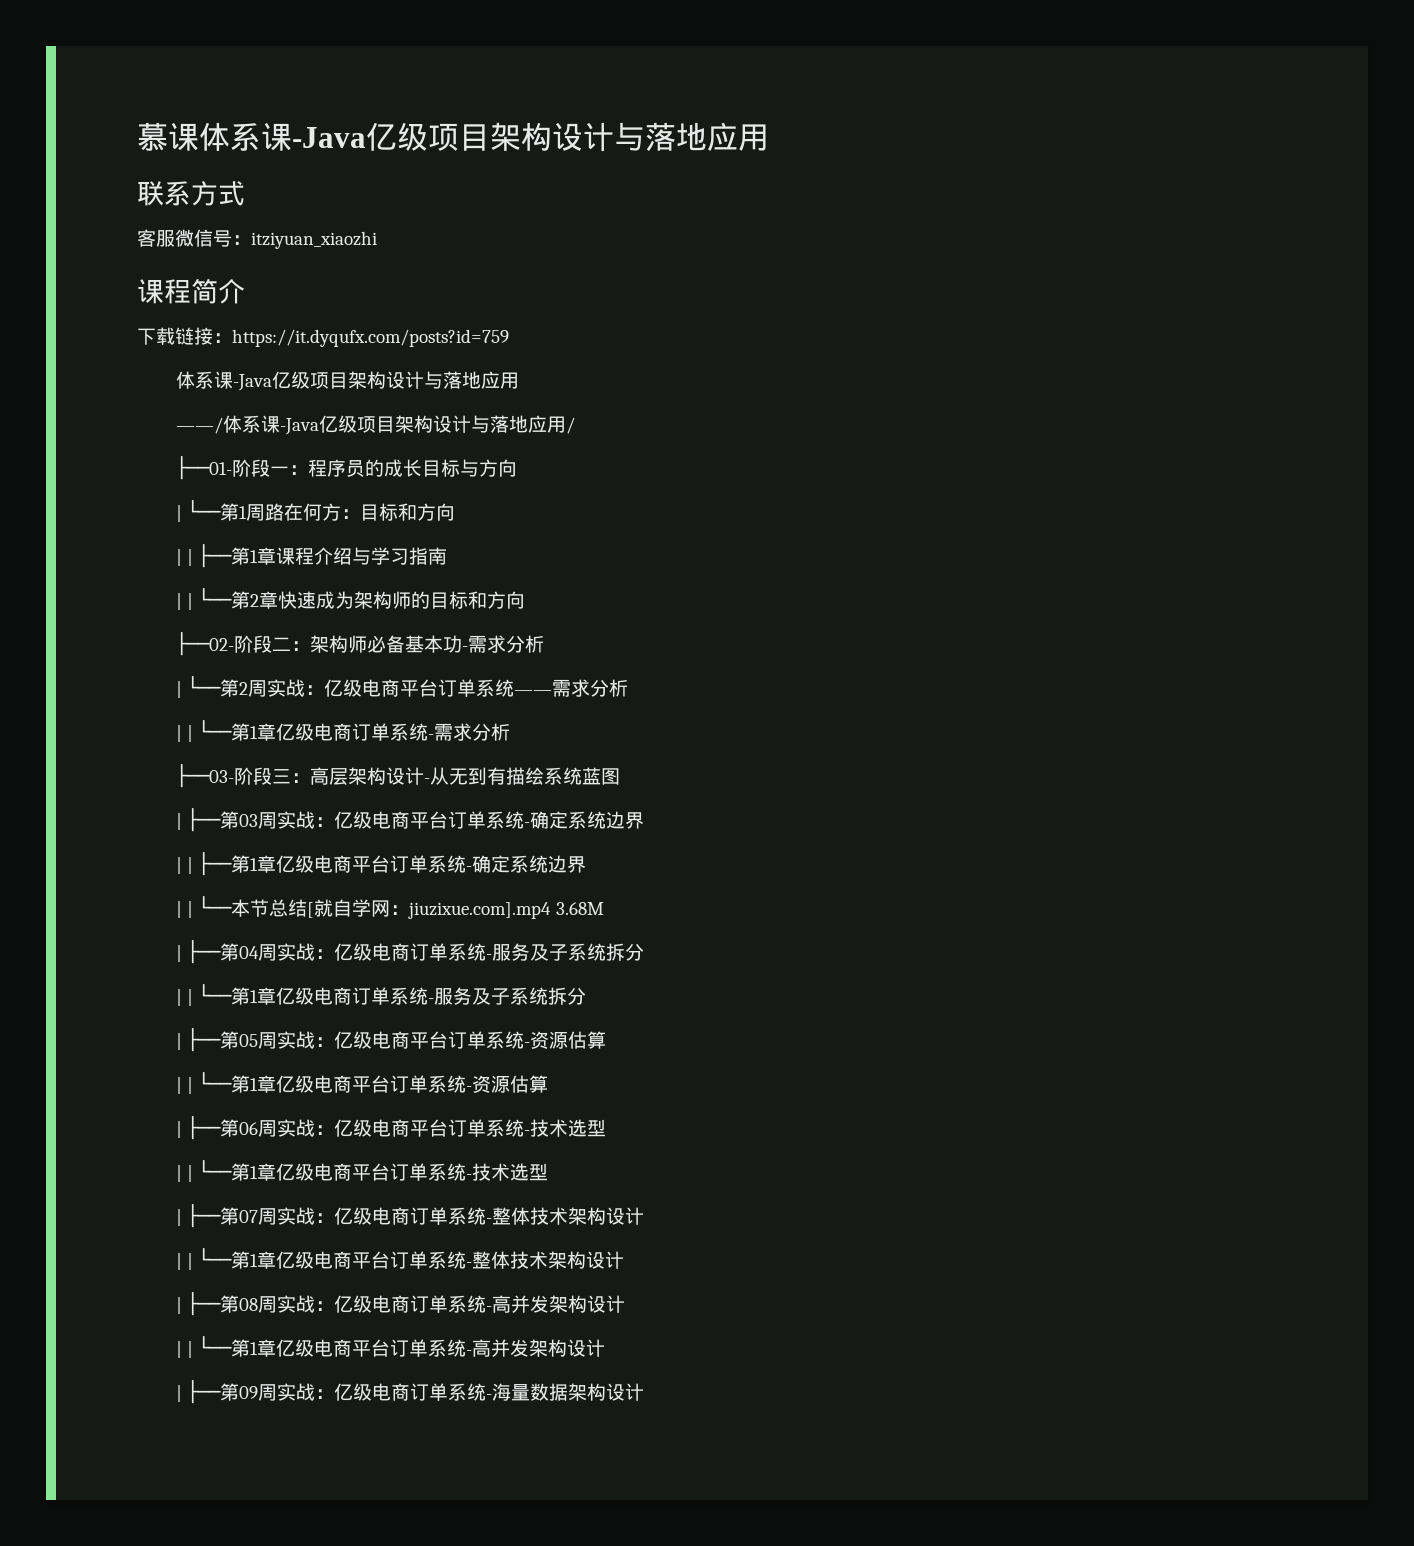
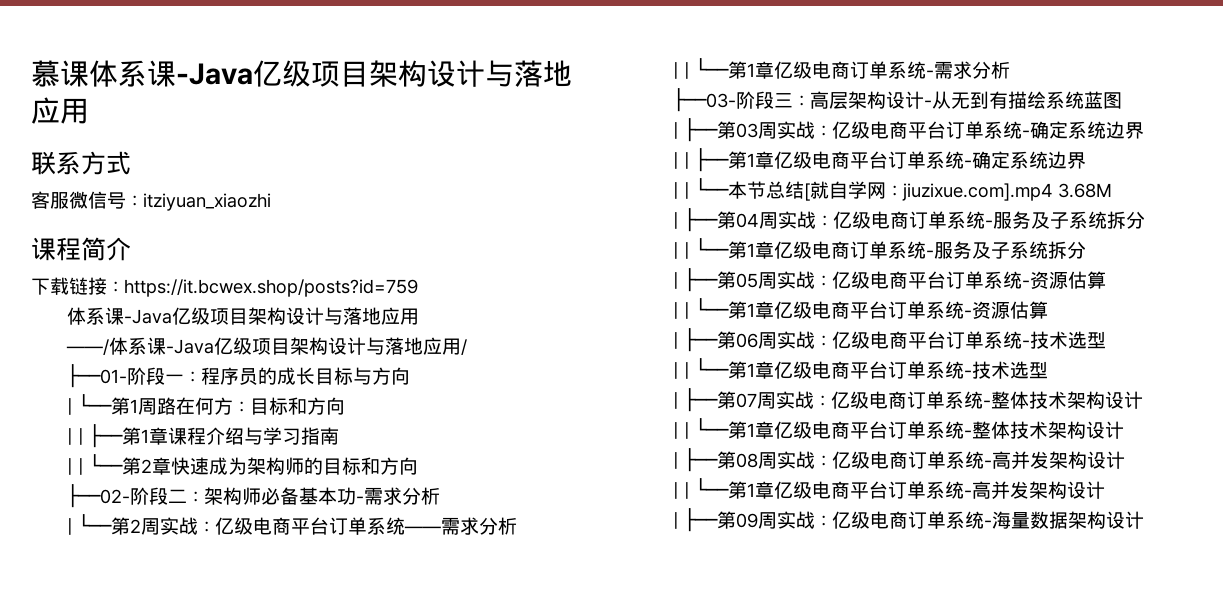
[232,329,509,347] https://it.dyqufx.com/posts?id=759 -> [124,279,418,297] https://it.bcwex.shop/posts?id=759

